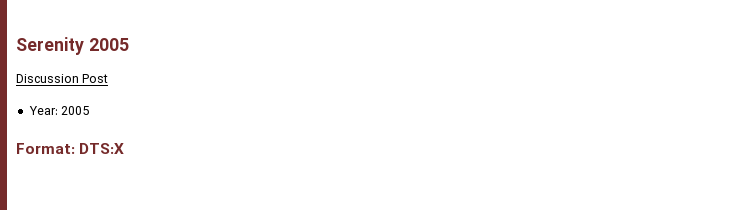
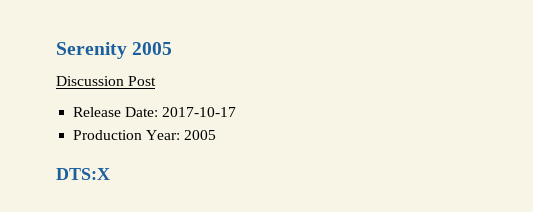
(109, 78) none -> [73,107,237,117] [73,130,143,140] Release Date: 2017-10-17 // Production
[16,143,75,154] Format: -> (217, 135) none

